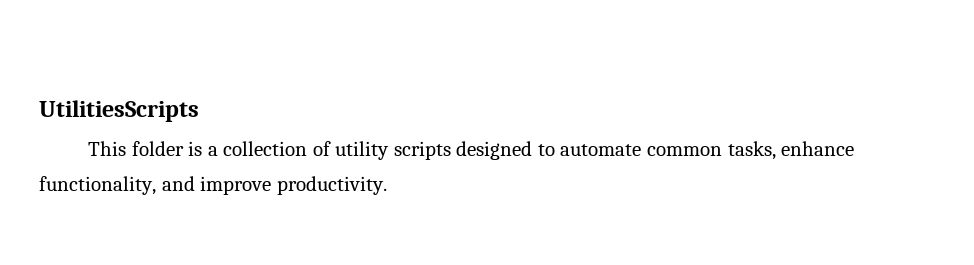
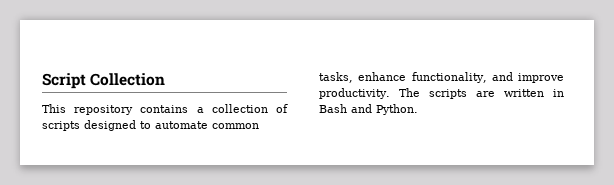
[39,100,199,122] UtilitiesScripts -> [42,73,166,89] Script Collection
[131,141,203,156] folder is -> [74,105,189,115] repository contains
[335,141,390,160] utility -> (288, 108) none
(387, 185) none -> [398,88,564,99] [319,104,418,115] The scripts are written in Bash and Python.

